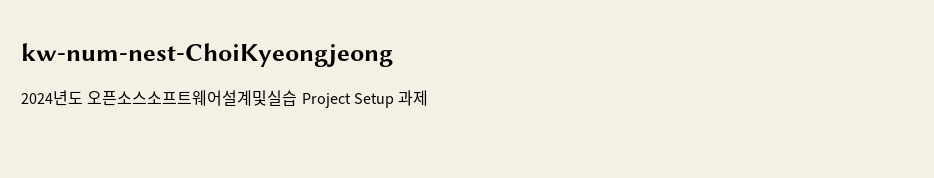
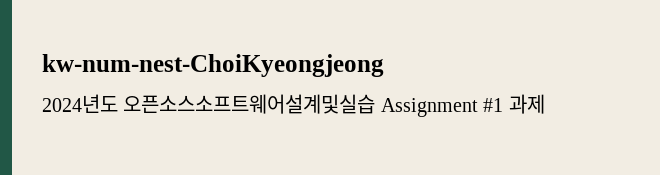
[301,93,394,108] Project Setup -> [380,98,504,117] Assignment #1

